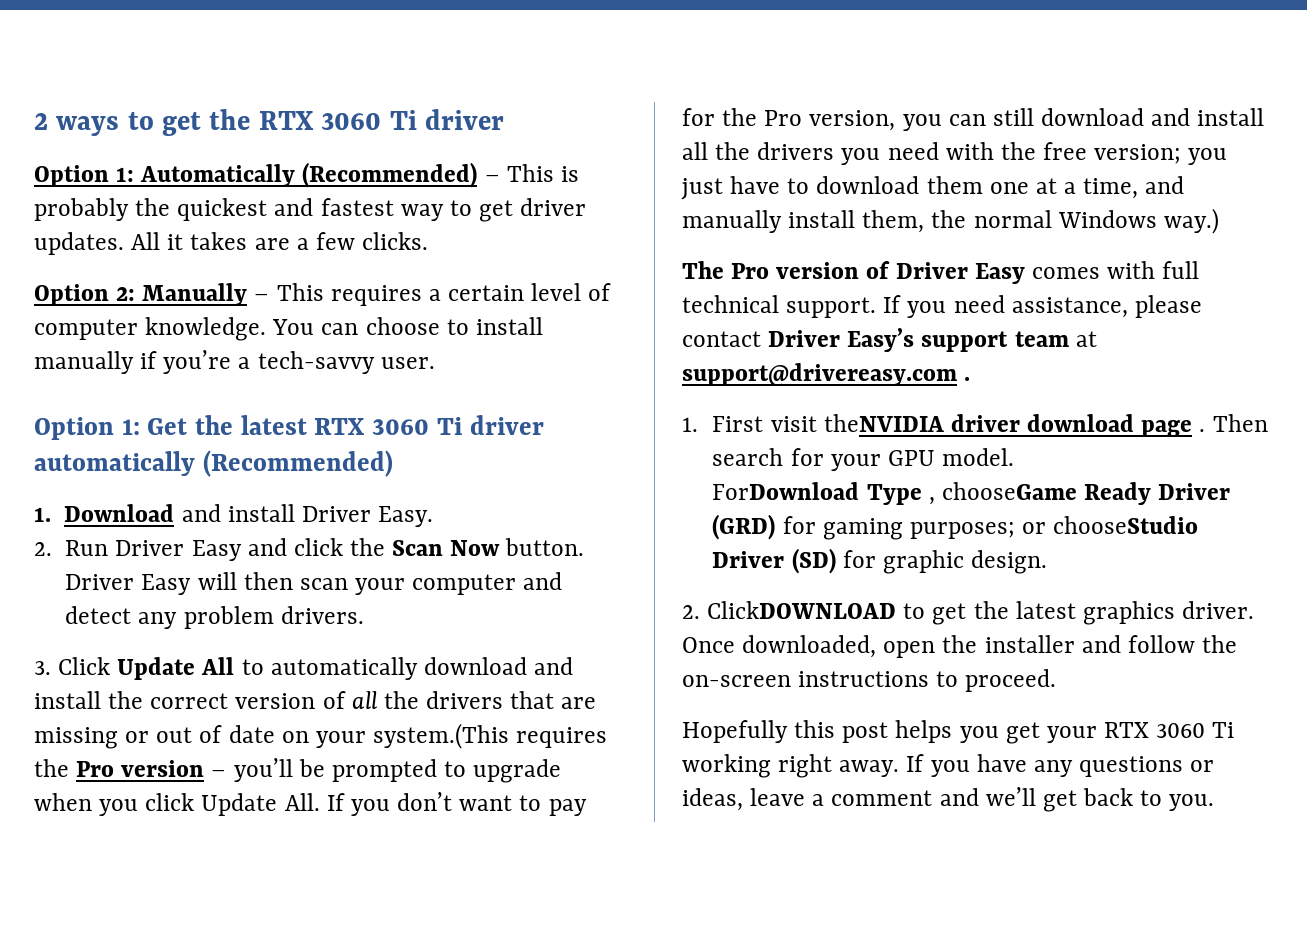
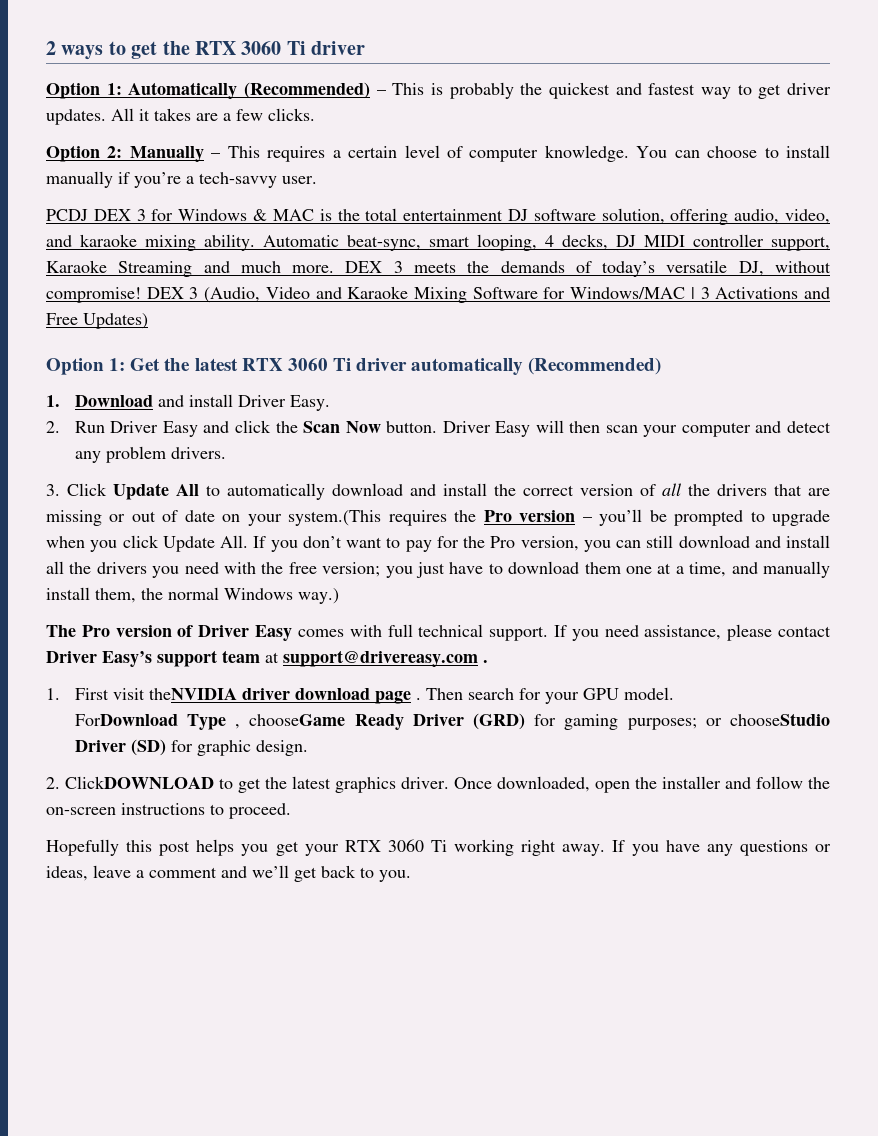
(435, 363) none -> [46,208,830,225] [46,234,830,251] [46,260,832,277] [46,286,830,303] [46,313,148,329] // PCDJ DEX 3 for Windows & MAC is the total entertainment DJ software solution, offering audio, video, and karaoke mixing ability. Automatic beat-sync, smart looping, 4 decks, DJ MIDI controller support, Karaoke Streaming and much more. DEX 3 meets the demands of today’s versatile DJ, without compromise! DEX 3 (Audio, Video and Karaoke Mixing Software for Windows/MAC | 3 Activations and Free Updates)

